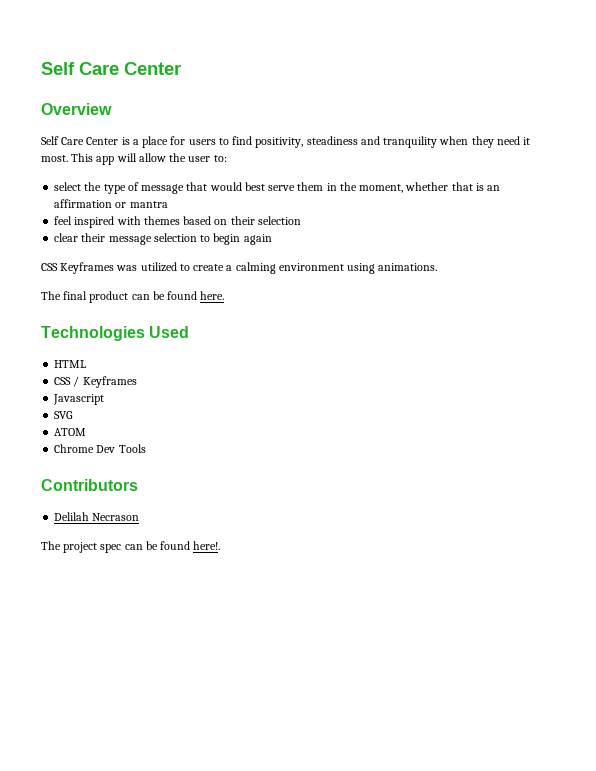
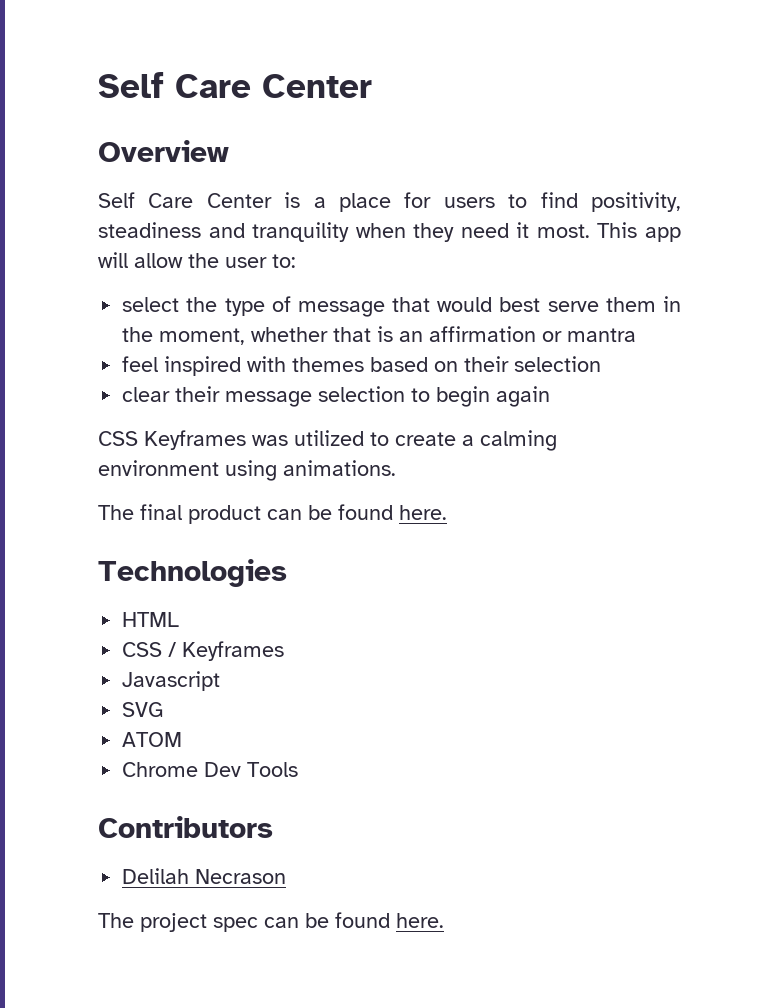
[149,326,190,338] Used -> (287, 573) none
[193,541,221,550] here!. -> [396,913,444,928] here.

